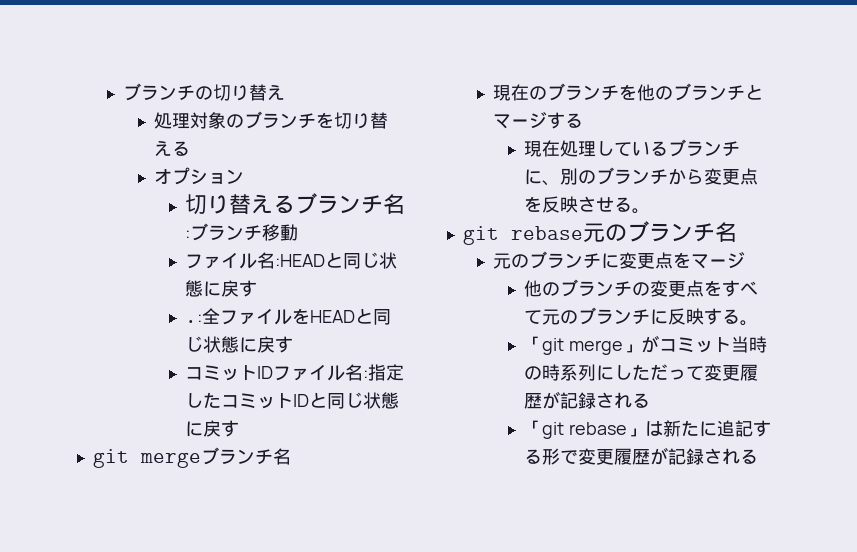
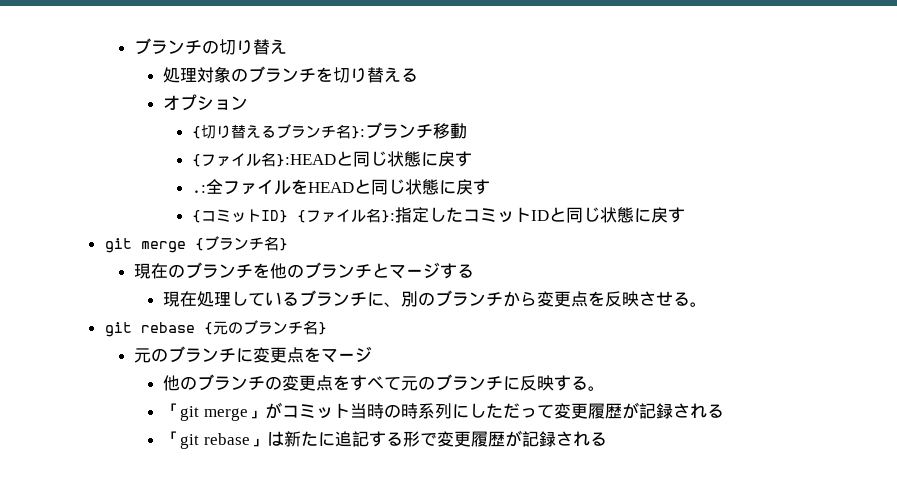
(245, 176) none -> [192,126,202,139] {
[184,230,190,239] : -> [351,126,366,139] }:
[184,252,325,269] ファイル名:HEAD -> [192,152,337,167] {ファイル名}:HEAD
[184,364,368,381] コミットIDファイル名: -> [192,208,396,223] {コミットID} {ファイル名}:
[200,447,291,465] ブランチ名 -> [194,236,288,251] {ブランチ名}
(583, 233) none -> [203,322,213,335] {
(737, 232) none -> [317,322,327,335] }

